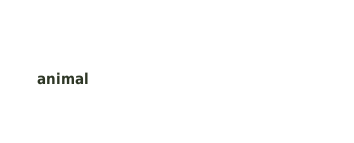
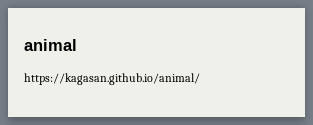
(89, 78) none -> [24,73,200,85] // https://kagasan.github.io/animal/

